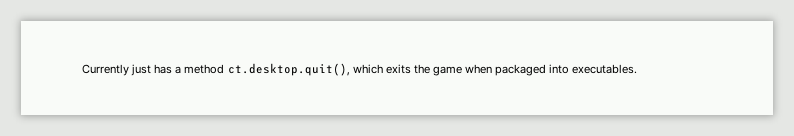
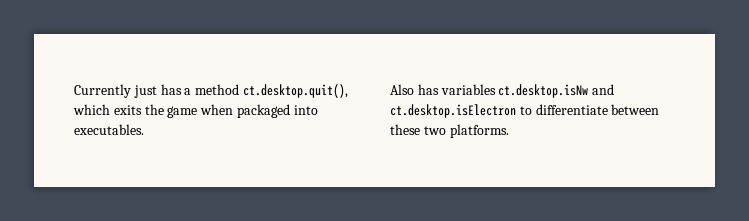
(638, 69) none -> [390,84,615,98] [390,104,660,118] [390,124,509,138] // Also has variables ct.desktop.isNw and ct.desktop.isElectron to differentiate between these two platforms.

